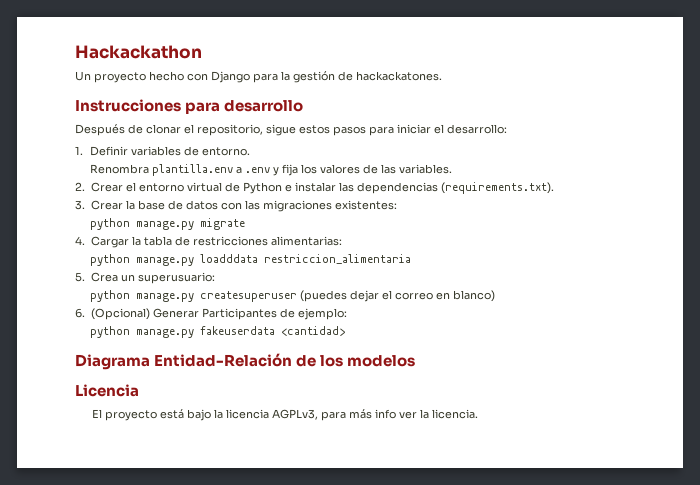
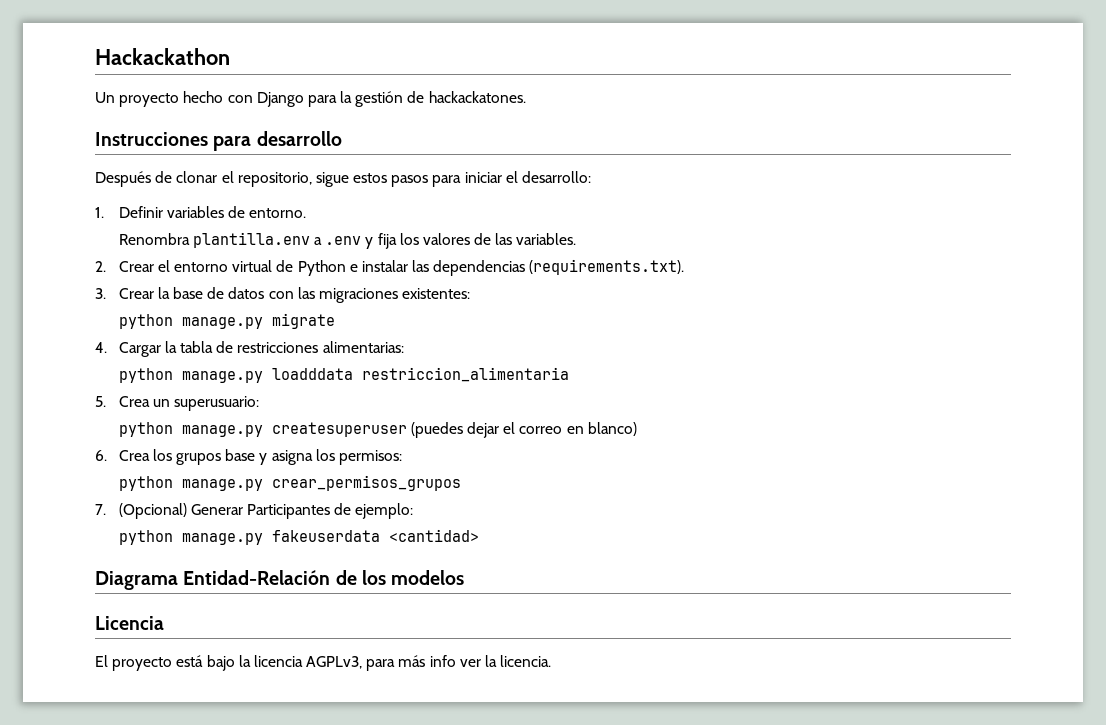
(85, 313) none -> [118,449,402,465] [118,475,461,491] [95,504,106,515] Crea los grupos base y asigna los permisos: // python manage.py crear_permisos_grupos // 7.

